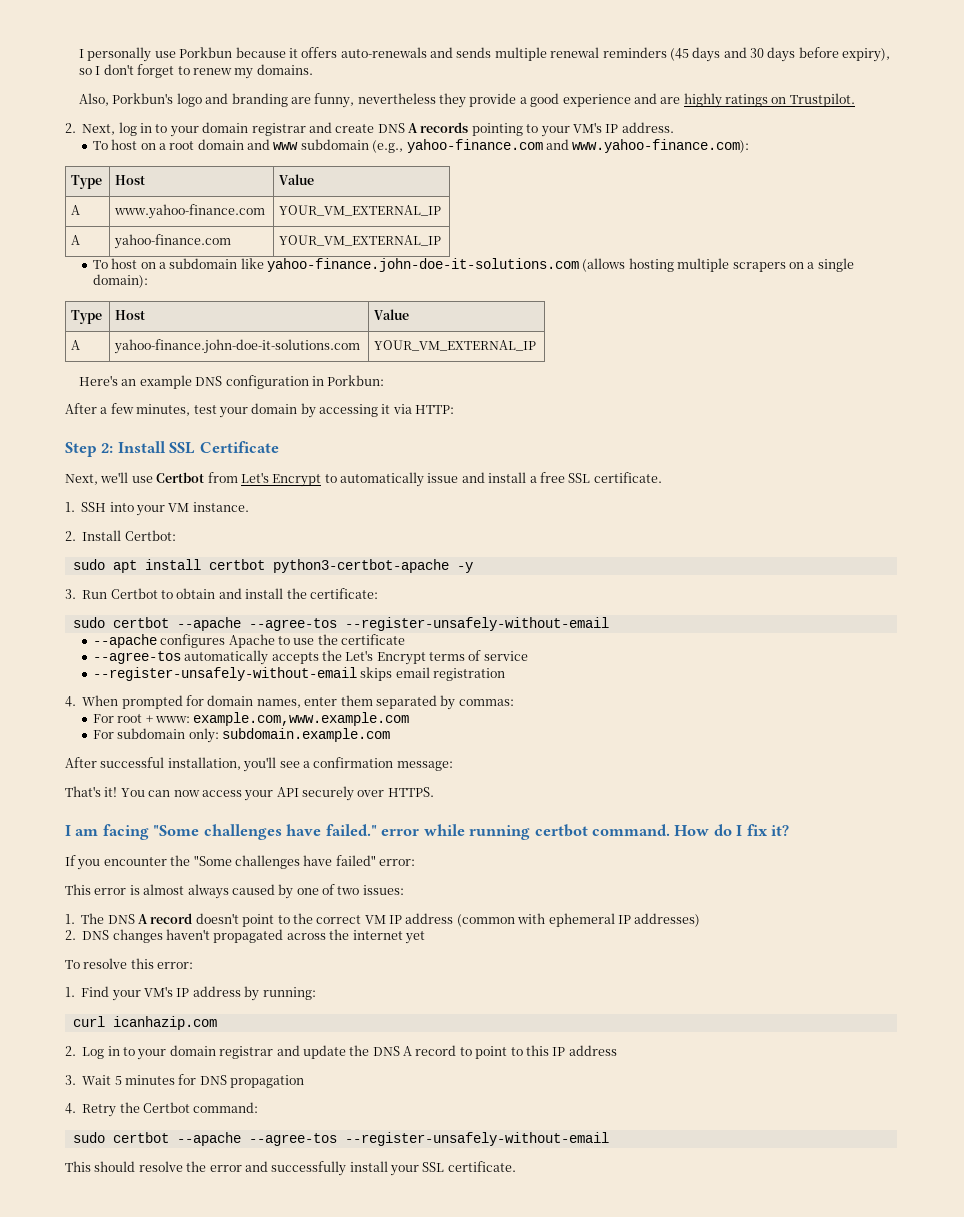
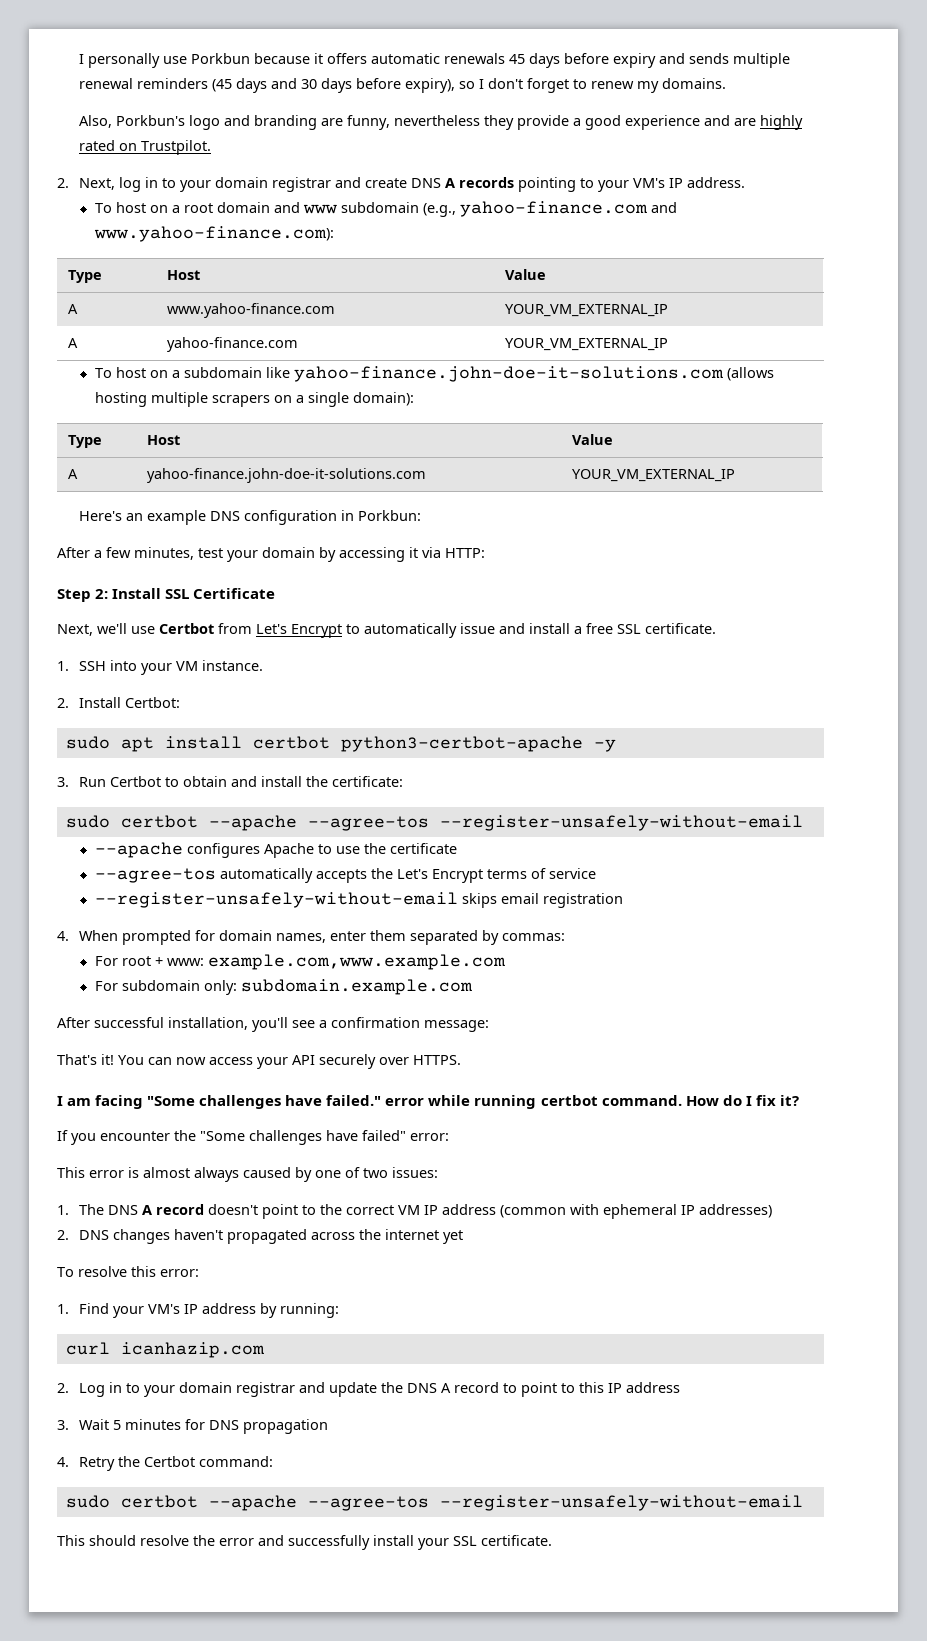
[340,47,427,58] auto-renewals -> [370,53,656,68] automatic renewals 45 days before expiry
[725,94,769,107] ratings -> [78,140,115,151] rated

